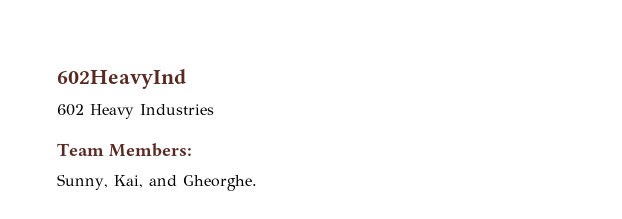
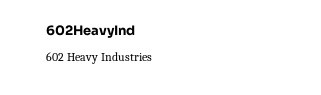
[57,143,192,157] [57,174,257,191] // Team Members: // Sunny, Kai, and Gheorghe. -> (153, 56) none

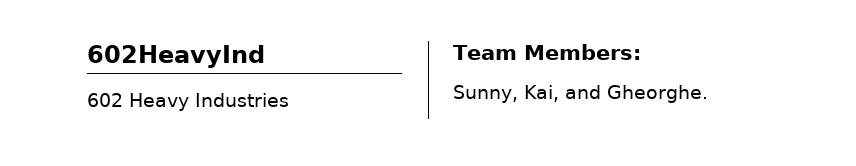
(153, 56) none -> [453,44,641,60] [453,85,708,103] // Team Members: // Sunny, Kai, and Gheorghe.

